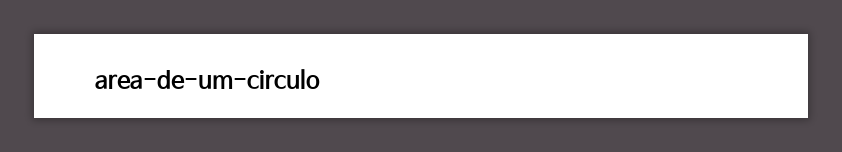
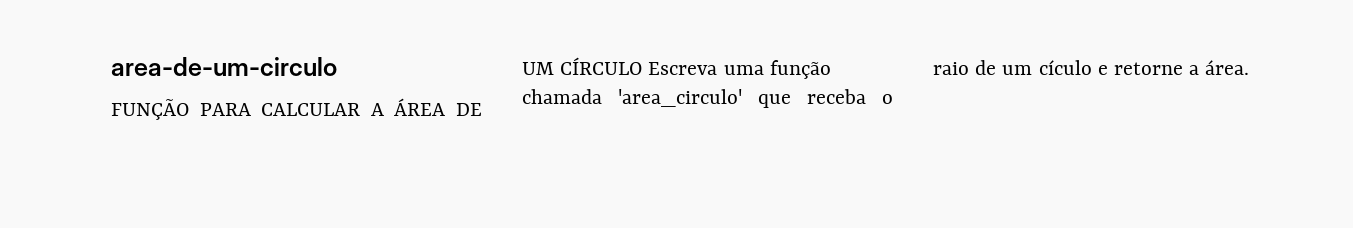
(320, 79) none -> [111,98,483,120] [522,57,831,79] [522,89,893,108] [933,60,1250,75] // FUNÇÃO PARA CALCULAR A ÁREA DE UM CÍRCULO Escreva uma função chamada 'area_circulo' que receba o raio de um cículo e retorne a área.

